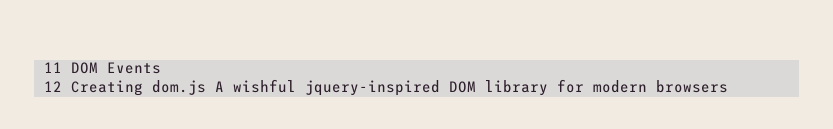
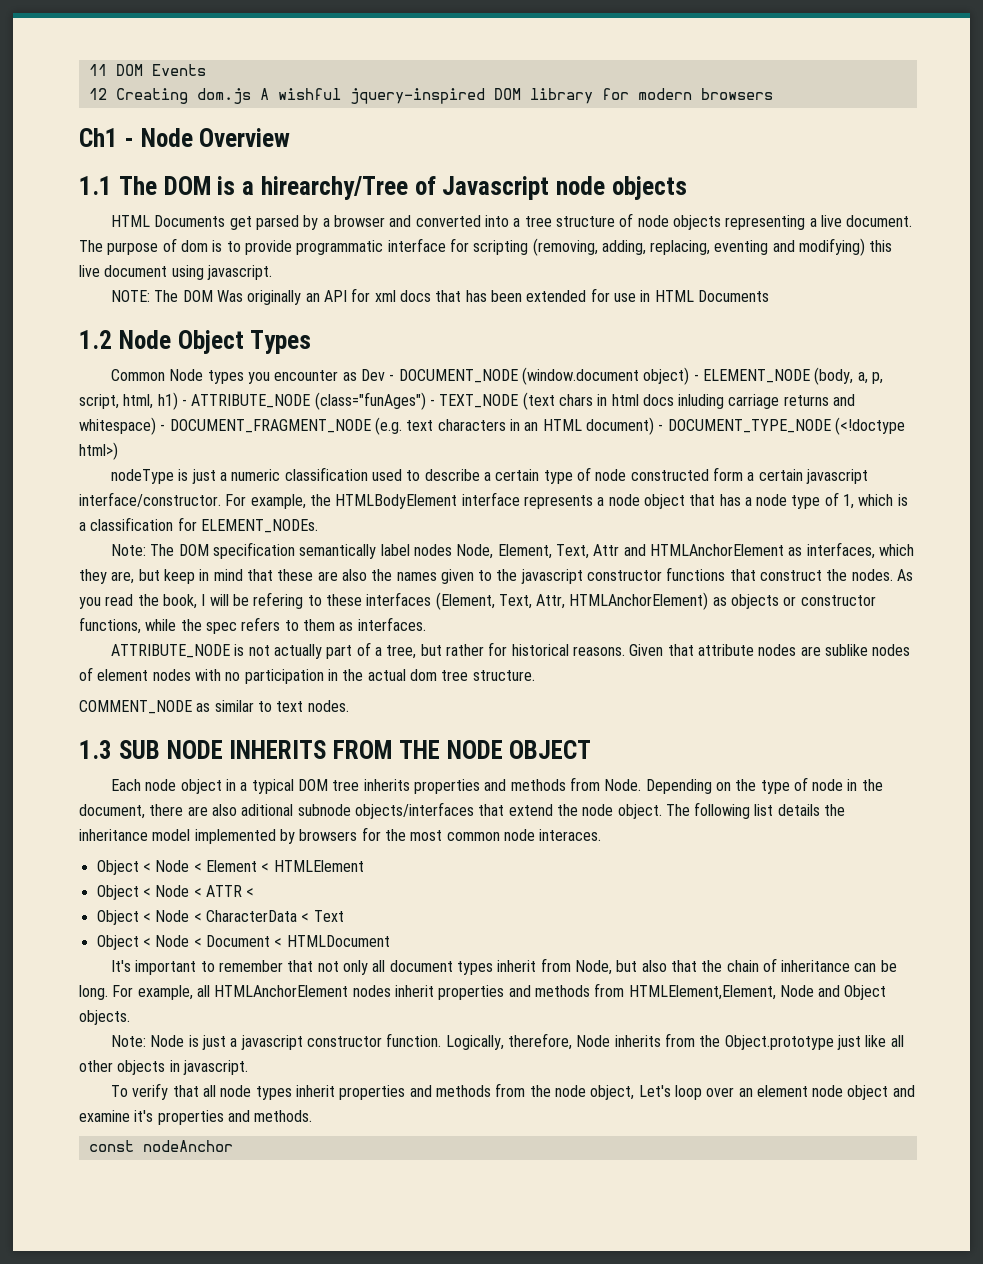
(728, 86) none -> [79,128,291,147] [79,176,687,200] [111,213,913,230] [79,238,893,256] [79,265,272,280] [111,288,769,305] [79,330,312,354] [111,367,883,385] [79,392,856,410] [79,417,905,435] [79,442,118,460] [111,467,868,484] [79,492,908,509] [79,517,318,533] [111,542,914,559] [79,567,914,584] [79,592,876,610] [79,617,426,634] [111,642,911,659] [79,667,535,684] [79,700,349,714] [79,740,592,759] [111,777,883,794] [79,802,846,819] [79,827,602,844] [96,860,364,875] [96,885,255,900] [96,910,344,925] [96,935,390,950] [111,958,897,975] [79,983,887,1000] [79,1010,130,1025] [111,1033,904,1050] [79,1060,248,1075] [111,1083,915,1100] [79,1110,313,1125] [88,1140,233,1152] // Ch1 - Node Overview // 1.1 The DOM is a hirearchy/Tree of Javascript node objects // HTML Documents get parsed by a browser and converted into a tree structure of node objects representing a live document. The purpose of dom is to provide programmatic interface for scripting (removing, adding, replacing, eventing and modifying) this live document using javascript. // NOTE: The DOM Was originally an API for xml docs that has been extended for use in HTML Documents // 1.2 Node Object Types // Common Node types you encounter as Dev - DOCUMENT_NODE (window.document object) - ELEMENT_NODE (body, a, p, script, html, h1) - ATTRIBUTE_NODE (class="funAges") - TEXT_NODE (text chars in html docs inluding carriage returns and whitespace) - DOCUMENT_FRAGMENT_NODE (e.g. text characters in an HTML document) - DOCUMENT_TYPE_NODE (<!doctype html>) // nodeType is just a numeric classification used to describe a certain type of node constructed form a certain javascript interface/constructor. For example, the HTMLBodyElement interface represents a node object that has a node type of 1, which is a classification for ELEMENT_NODEs. // Note: The DOM specification semantically label nodes Node, Element, Text, Attr and HTMLAnchorElement as interfaces, which they are, but keep in mind that these are also the names given to the javascript constructor functions that construct the nodes. As you read the book, I will be refering to these interfaces (Element, Text, Attr, HTMLAnchorElement) as objects or constructor functions, while the spec refers to them as interfaces. // ATTRIBUTE_NODE is not actually part of a tree, but rather for historical reasons. Given that attribute nodes are sublike nodes of element nodes with no participation in the actual dom tree structure. // COMMENT_NODE as similar to text nodes. // 1.3 SUB NODE INHERITS FROM THE NODE OBJECT // Each node object in a typical DOM tree inherits properties and methods from Node. Depending on the type of node in the document, there are also aditional subnode objects/interfaces that extend the node object. The following list details the inheritance model implemented by browsers for the most common node interaces. // Object < Node < Element < HTMLElement // Object < Node < ATTR < // Object < Node < CharacterData < Text // Object < Node < Document < HTMLDocument // It's important to remember that not only all document types inherit from Node, but also that the chain of inheritance can be long. For example, all HTMLAnchorElement nodes inherit properties and methods from HTMLElement,Element, Node and Object objects. // Note: Node is just a javascript constructor function. Logically, therefore, Node inherits from the Object.prototype just like all other objects in javascript. // To verify that all node types inherit properties and methods from the node object, Let's loop over an element node object and examine it's properties and methods. // const nodeAnchor

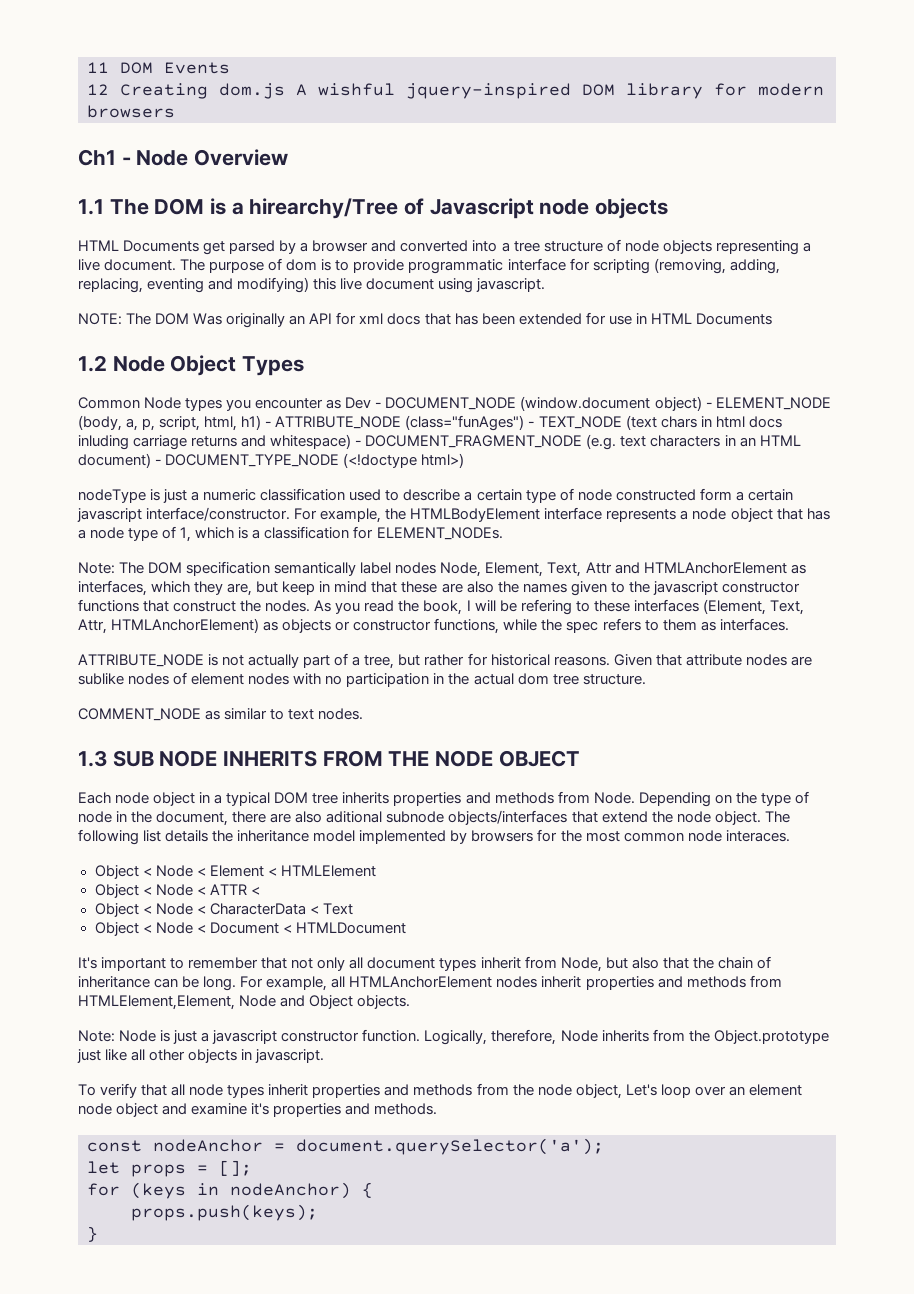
(233, 1146) none -> [274,1138,604,1155] [87,1160,252,1177] [87,1182,373,1199] [131,1204,318,1221] [87,1226,98,1242] = document.querySelector('a'); // let props = []; // for (keys in nodeAnchor) { // props.push(keys); // }

